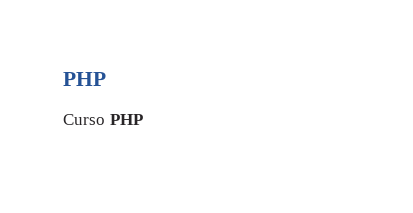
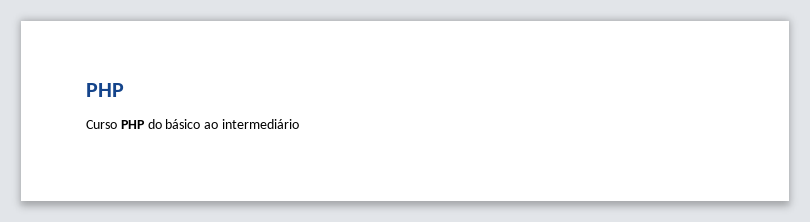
(143, 119) none -> [147,119,299,129] do básico ao intermediário

